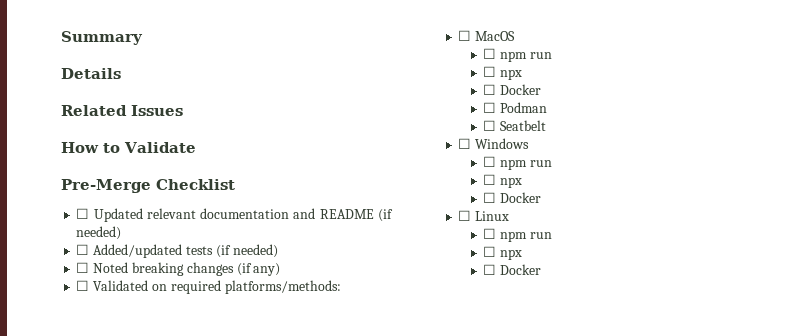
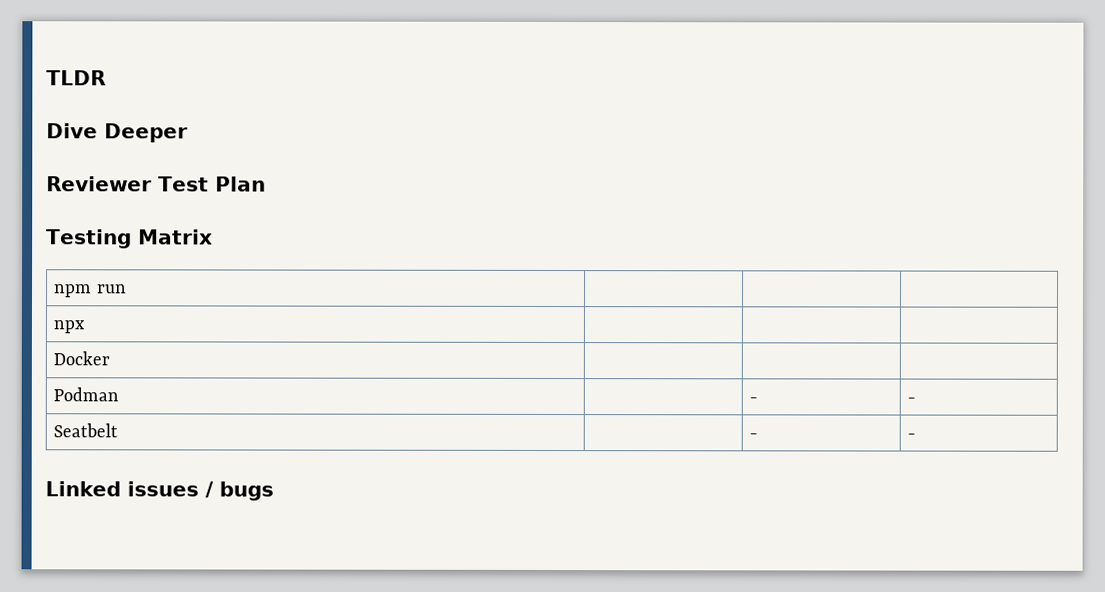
[61,31,143,45] [61,68,121,79] [61,105,183,116] [61,142,196,153] [61,179,235,193] [76,208,393,222] [76,226,122,240] [76,244,278,258] [76,262,281,276] [76,280,341,294] [458,30,516,41] [483,48,552,62] [483,66,522,80] [483,84,541,95] [483,102,547,113] [483,120,546,131] [458,138,530,149] [483,156,552,170] [483,174,522,188] [483,192,541,203] [458,210,510,221] [483,228,552,242] [483,246,522,260] [483,264,541,275] Summary // Details // Related Issues // How to Validate // Pre-Merge Checklist // ☐ Updated relevant documentation and README (if needed) // ☐ Added/updated tests (if needed) // ☐ Noted breaking changes (if any) // ☐ Validated on required platforms/methods: // ☐ MacOS // ☐ npm run // ☐ npx // ☐ Docker // ☐ Podman // ☐ Seatbelt // ☐ Windows // ☐ npm run // ☐ npx // ☐ Docker // ☐ Linux // ☐ npm run // ☐ npx // ☐ Docker -> [46,70,106,86] [46,123,188,143] [46,176,266,192] [46,229,213,249] [53,284,127,298] [53,320,86,334] [53,351,111,366] [53,387,120,402] [749,397,759,403] [907,397,917,403] [53,423,119,438] [749,433,759,439] [907,433,917,439] [45,481,274,501] TLDR // Dive Deeper // Reviewer Test Plan // Testing Matrix // npm run | | | // npx | | | // Docker | | | // Podman | | - | - // Seatbelt | | - | - // Linked issues / bugs

